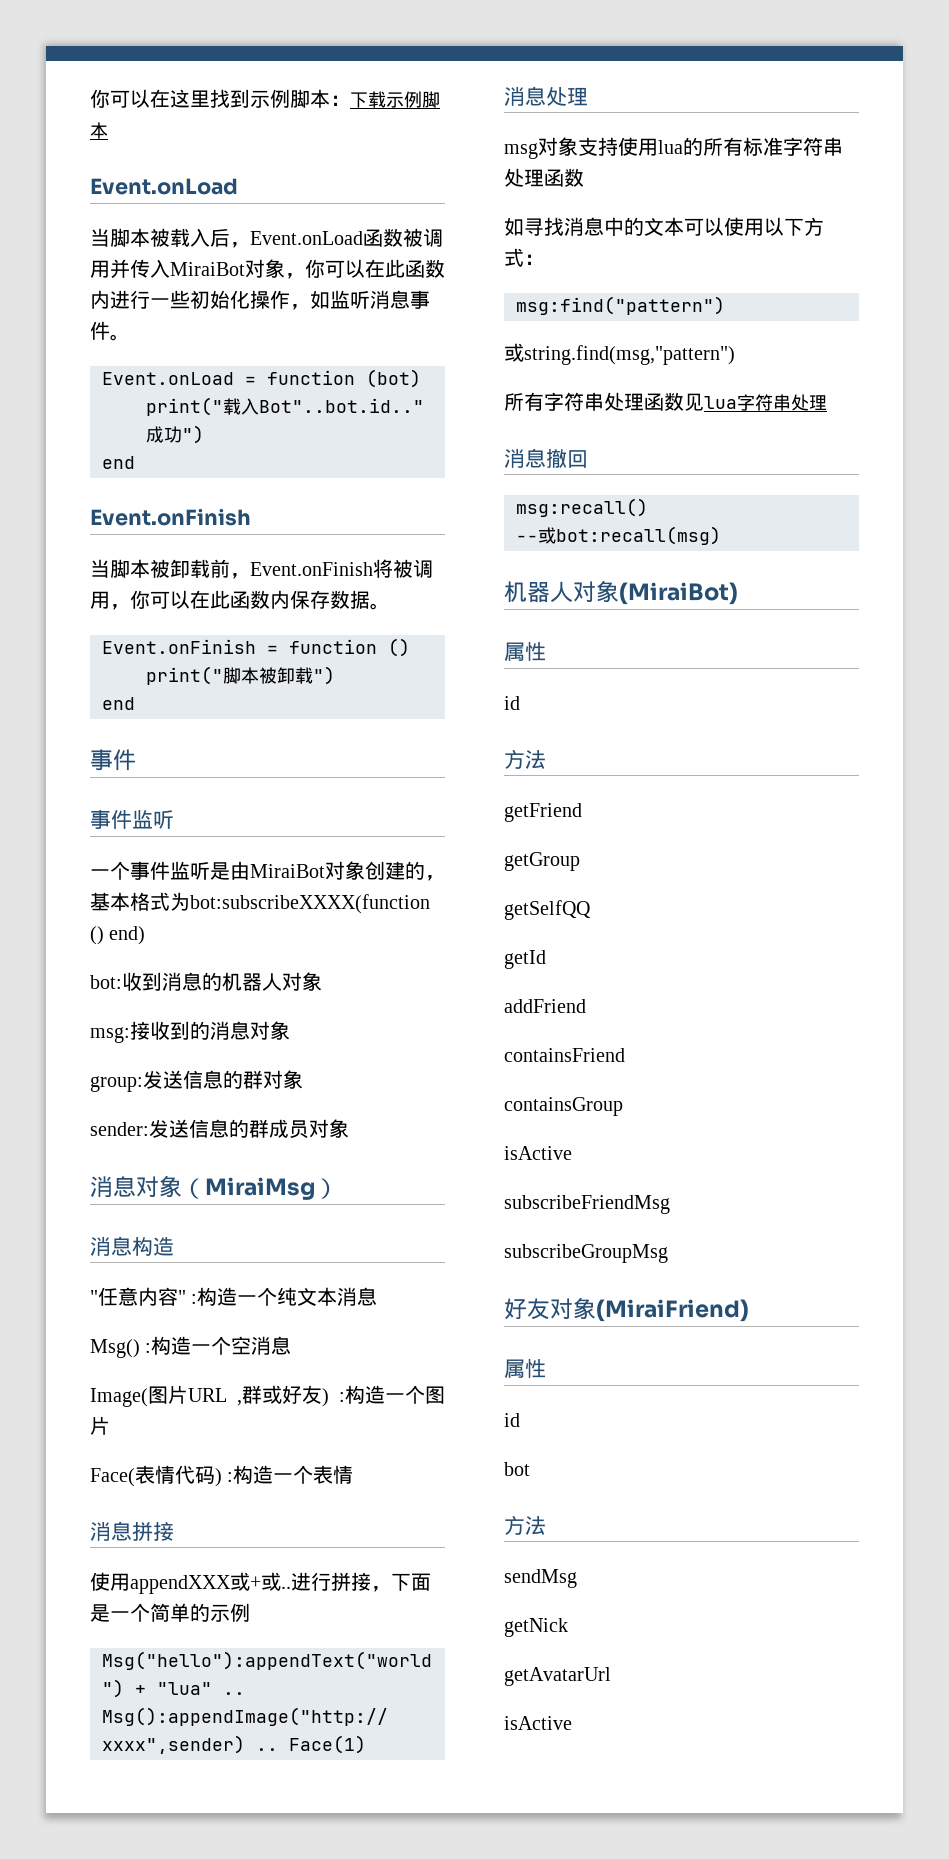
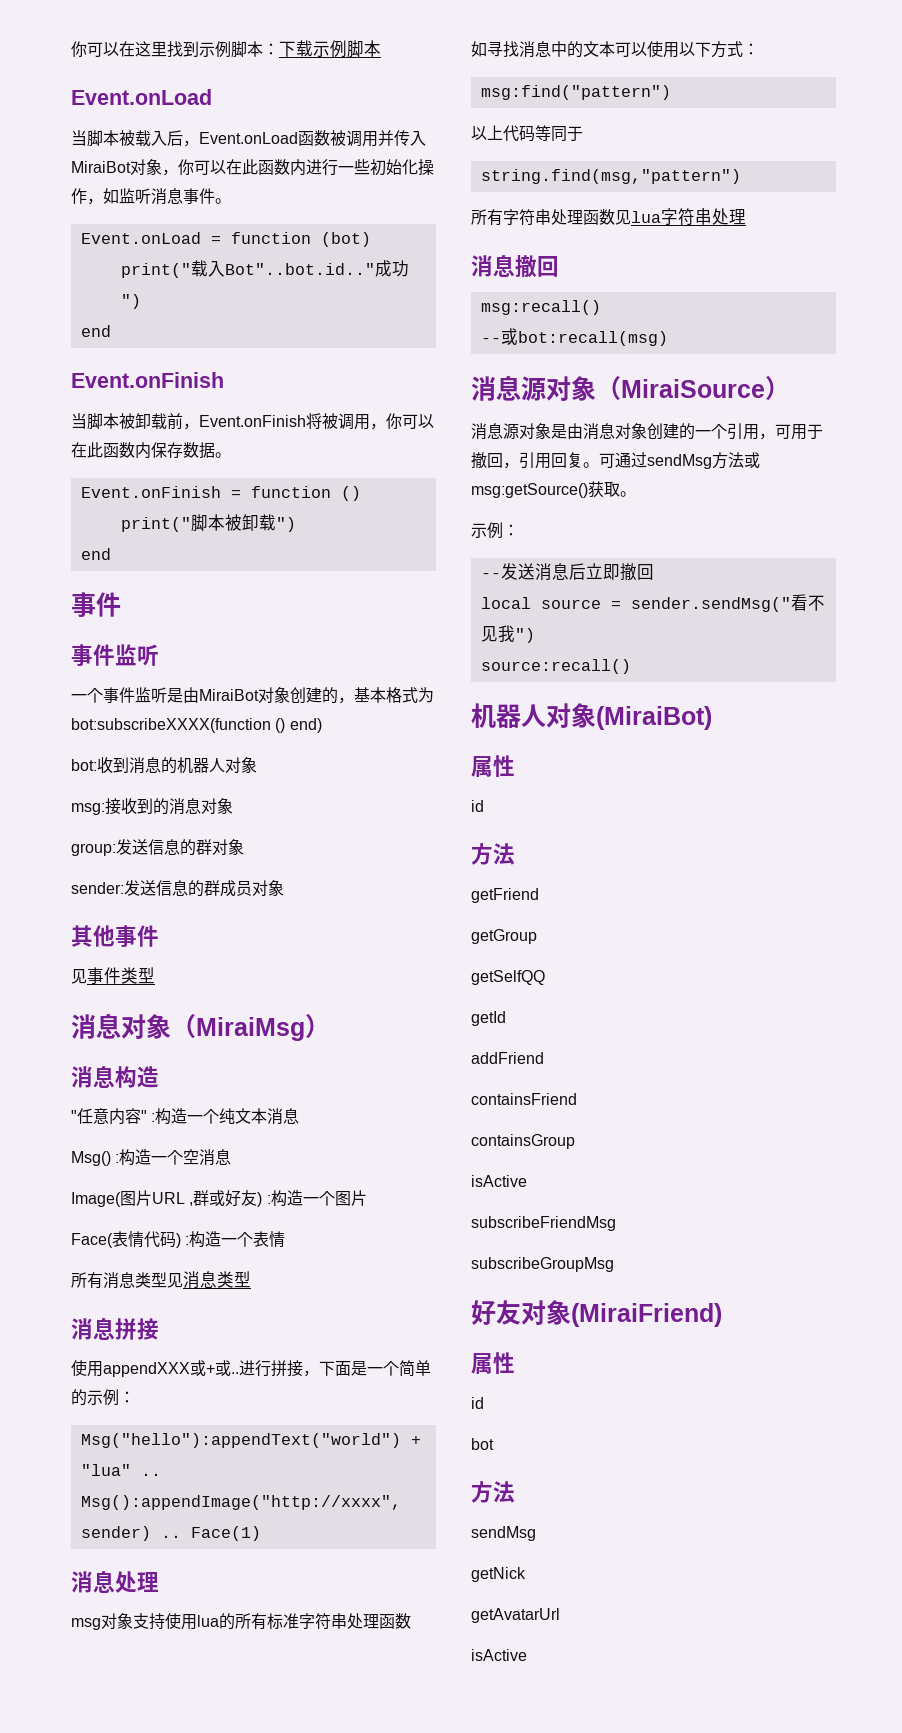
(349, 1128) none -> [71,925,159,947] [71,967,155,984] // 其他事件 // 见事件类型
(354, 1474) none -> [71,1271,251,1289] // 所有消息类型见消息类型
(250, 1612) none -> [119,1391,135,1403] ：
[504,343,524,362] 或 -> [471,125,583,142] 以上代码等同于 //
(721, 535) none -> [471,375,790,401] [471,423,823,440] [471,452,760,469] [471,481,636,498] [471,522,519,539] [480,563,654,581] [480,594,825,612] [480,625,535,643] [480,659,631,674] // 消息源对象（MiraiSource） // 消息源对象是由消息对象创建的一个引用，可用于撤回，引用回复。可通过sendMsg方法或msg:getSource()获取。 // 示例： // --发送消息后立即撤回 // local source = sender.sendMsg("看不见我") // source:recall()

